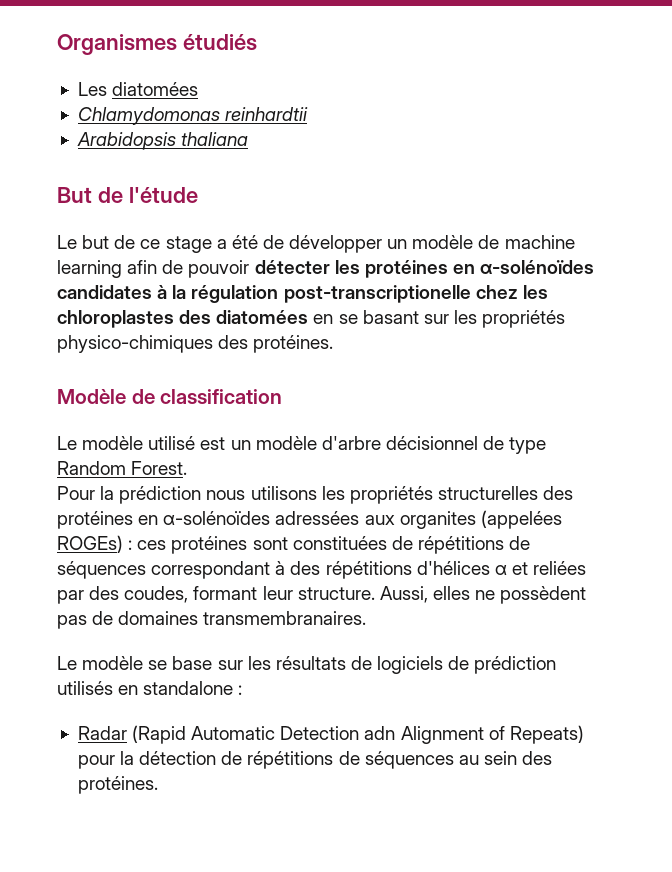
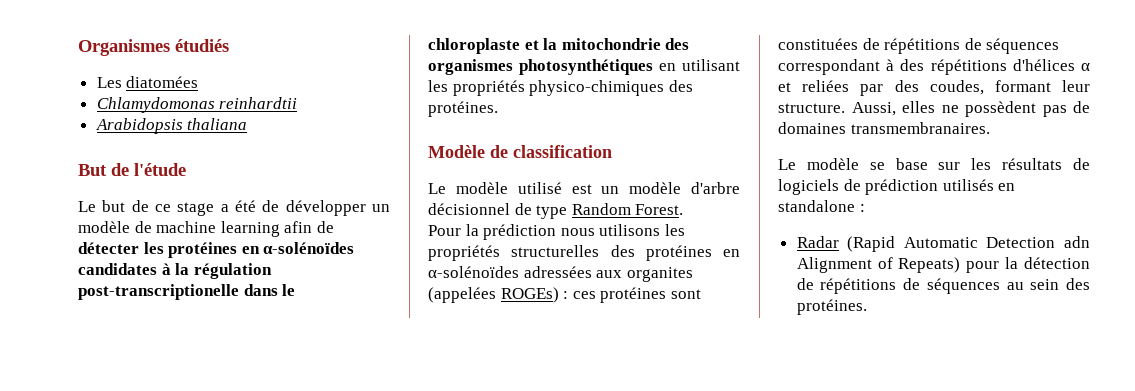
[188,260,250,278] pouvoir -> (334, 227) none
[475,285,548,299] [57,310,449,328] chez les chloroplastes des diatomées en se basant sur -> [243,284,296,296] [428,38,690,54] [428,59,740,75] dans le chloroplaste et la mitochondrie des organismes photosynthétiques en utilisant

